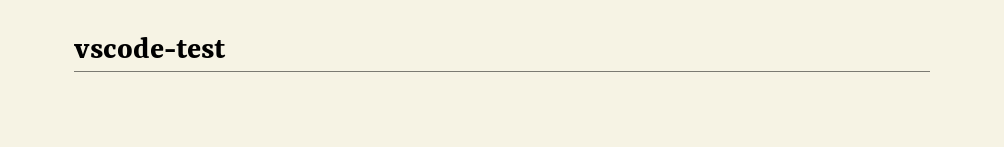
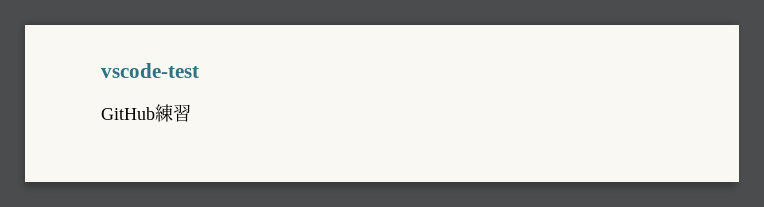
(226, 47) none -> [101,104,191,122] // GitHub練習

